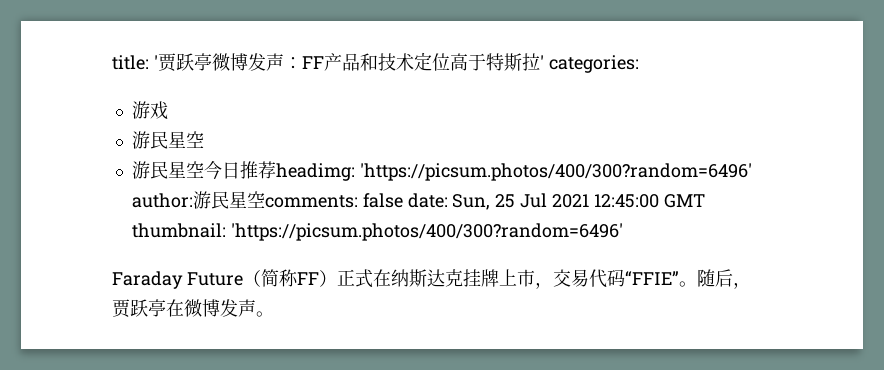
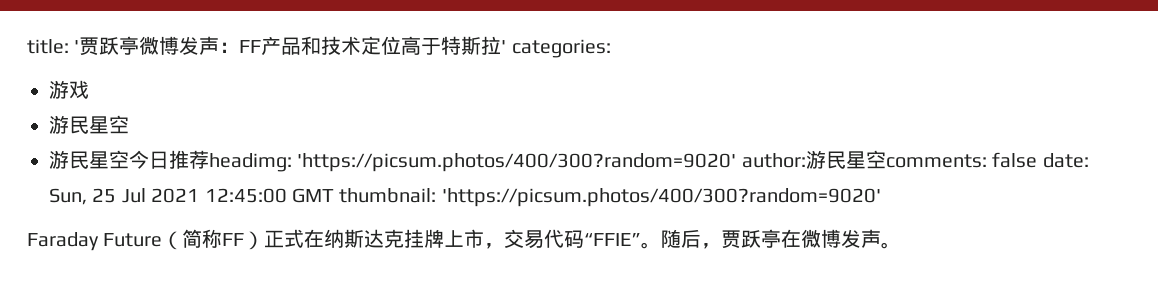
[359,163,752,181] 'https://picsum.photos/400/300?random=6496' -> [297,153,737,172] 'https://picsum.photos/400/300?random=9020'
[230,223,623,241] 'https://picsum.photos/400/300?random=6496' -> [441,188,881,207] 'https://picsum.photos/400/300?random=9020'

